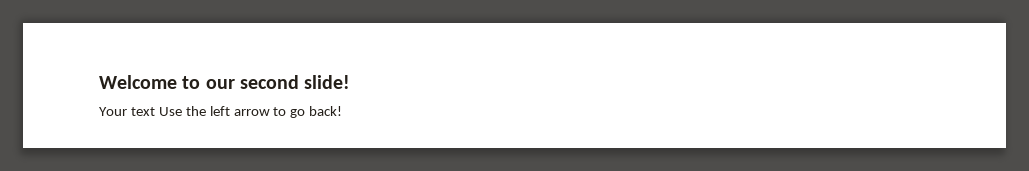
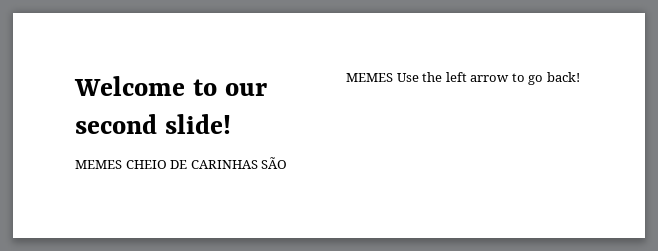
[99,107,155,116] Your text -> [75,157,288,169] [346,73,393,82] MEMES CHEIO DE CARINHAS SÃO MEMES

